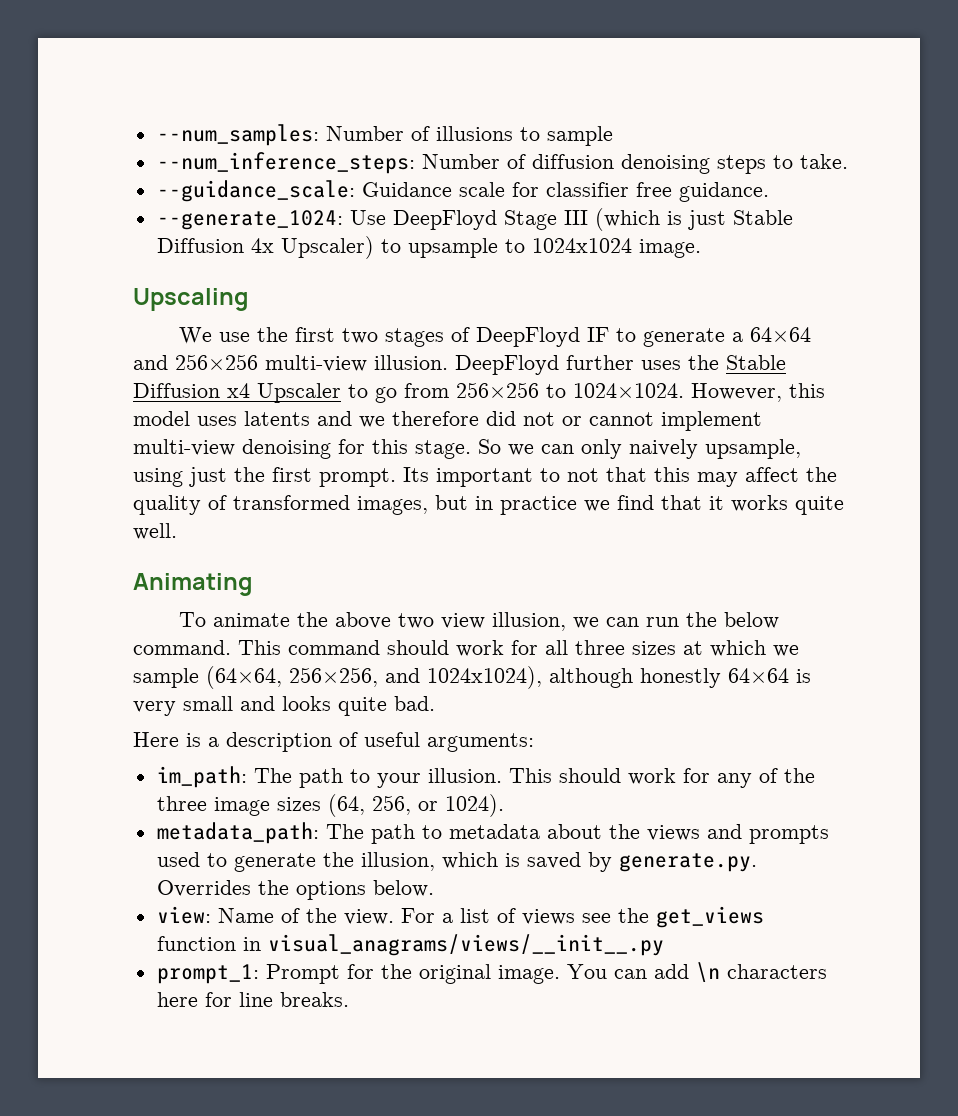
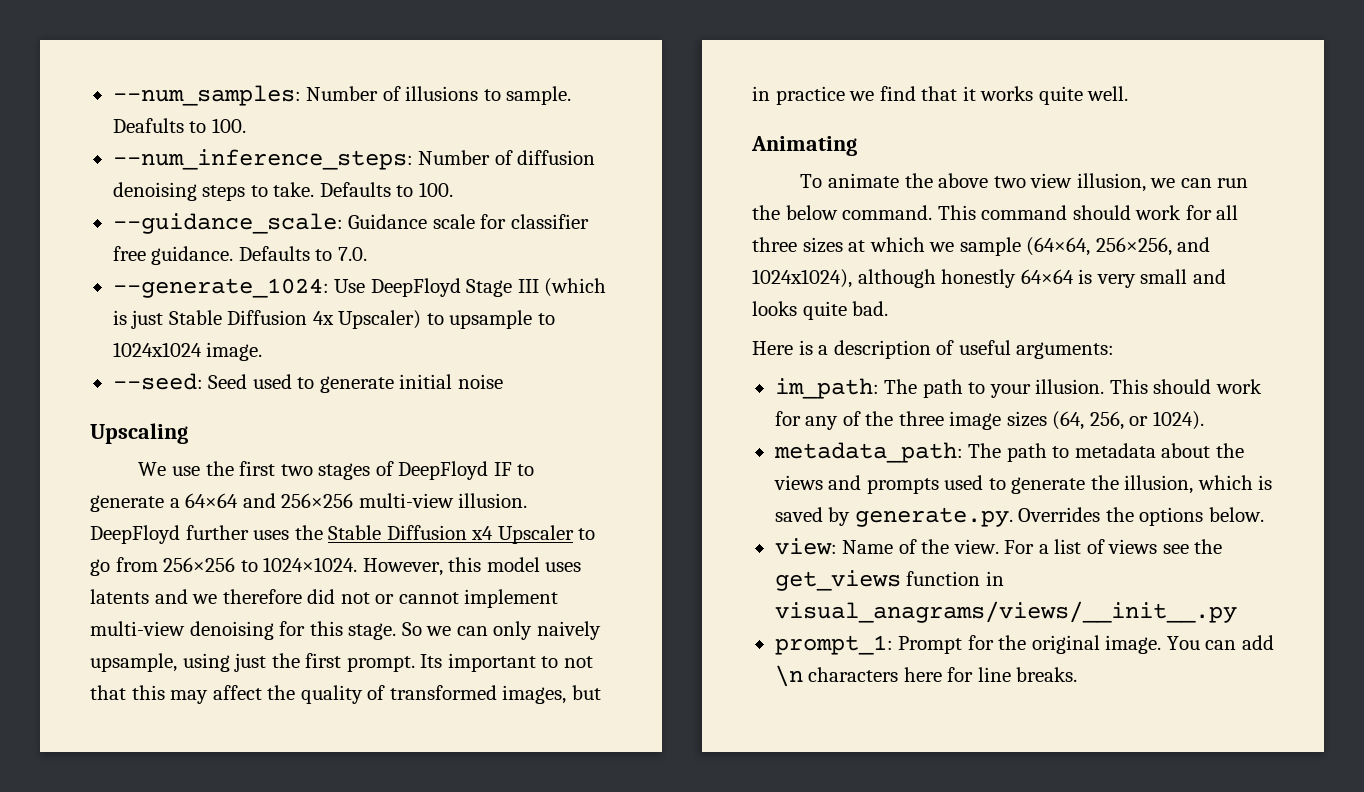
[546,126,613,146] sample -> [506,86,572,105] [112,118,246,133] sample. Deafults to 100.
(848, 161) none -> [319,182,453,197] Defaults to 100.
(769, 192) none -> [238,246,367,261] Defaults to 7.0.
(701, 248) none -> [112,373,503,393] // --seed: Seed used to generate initial noise

